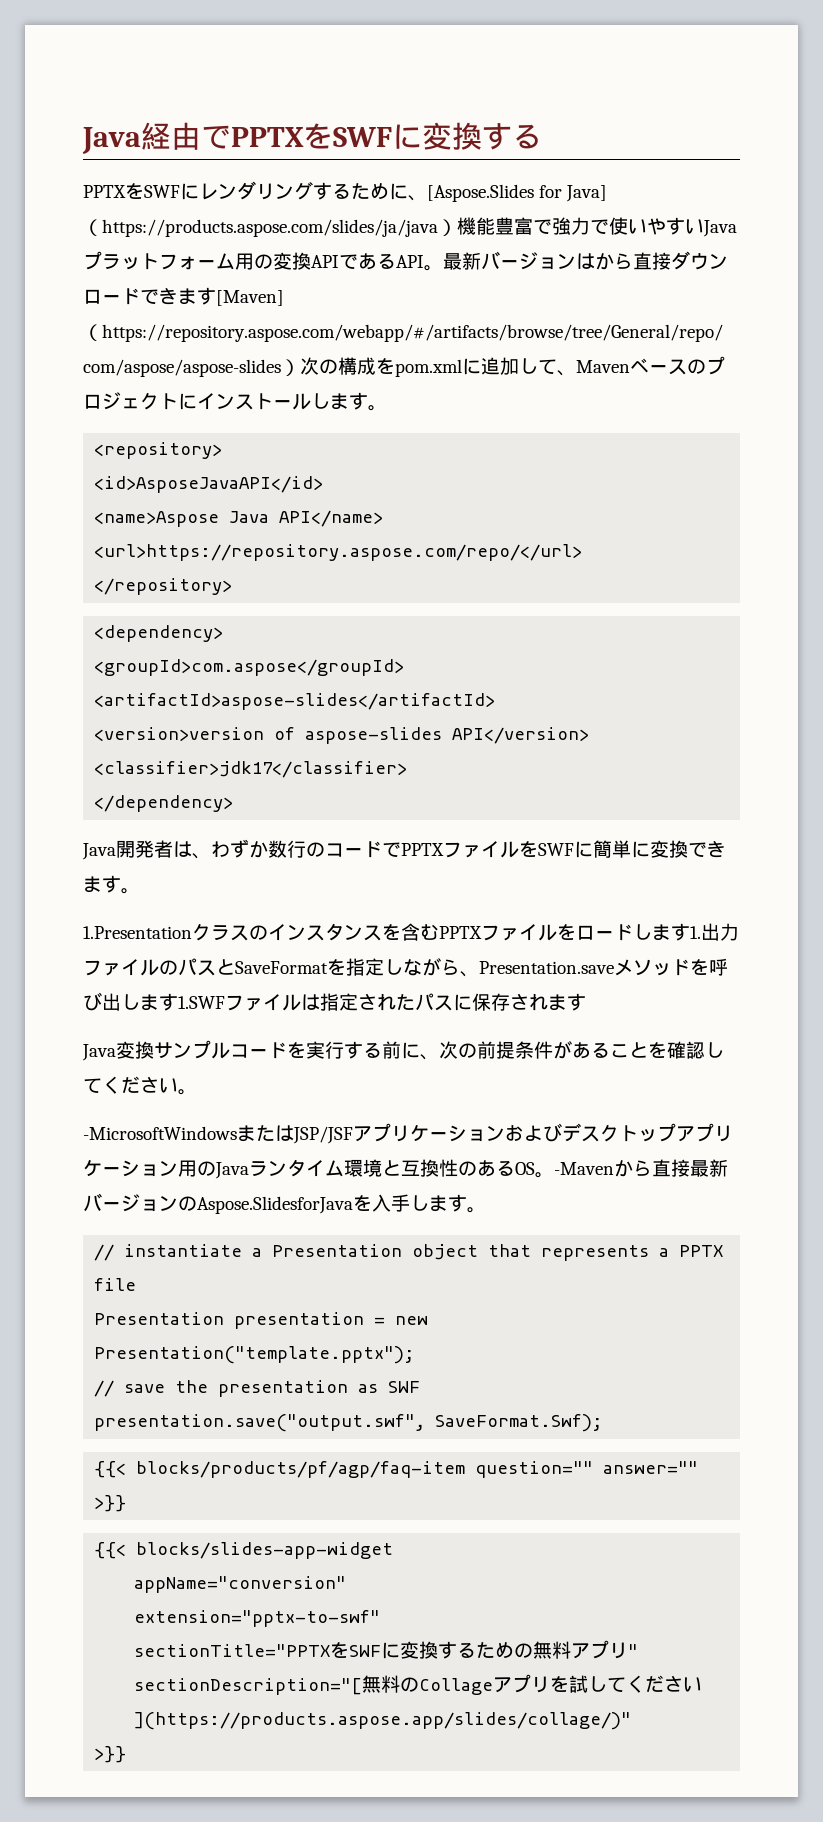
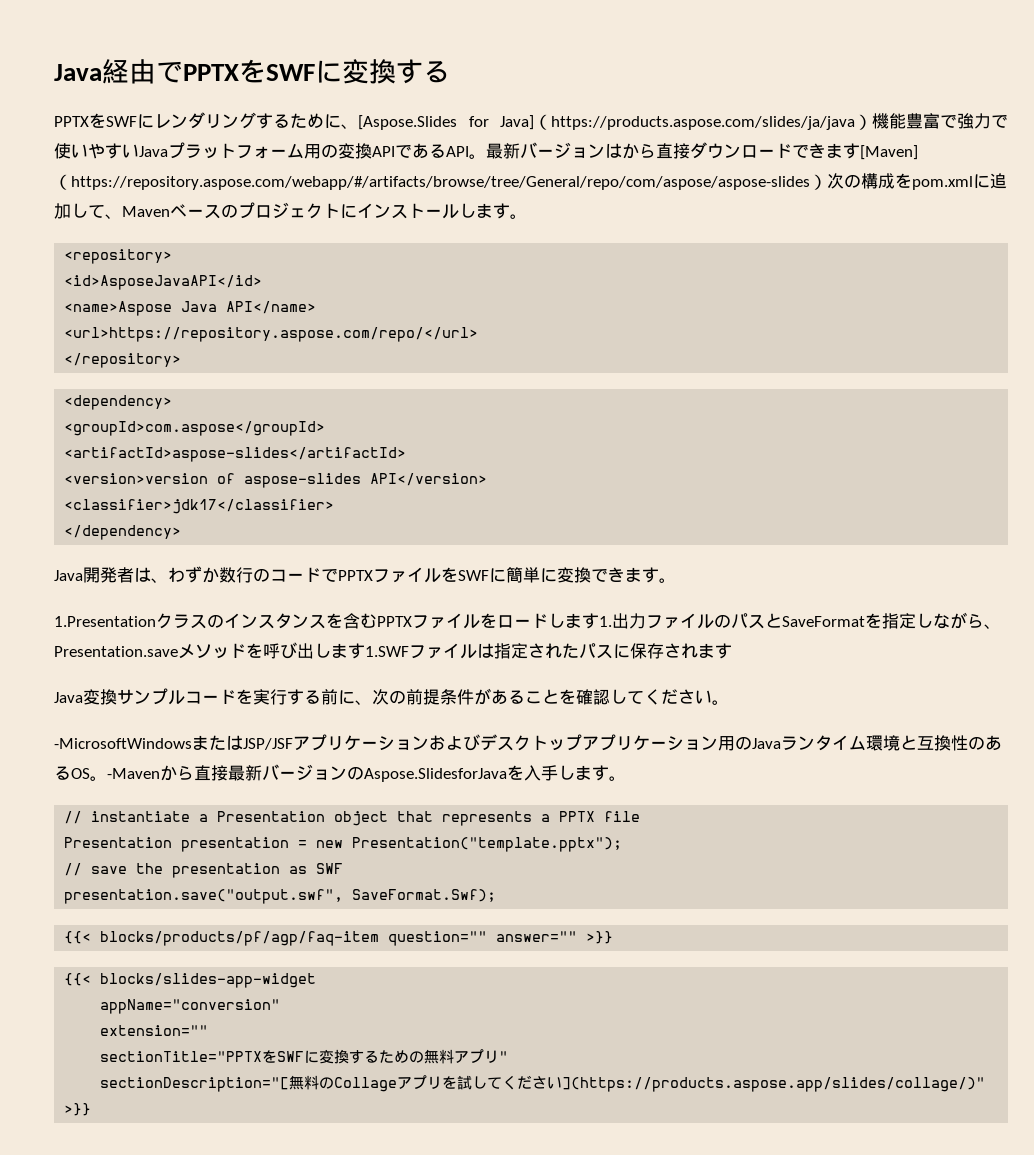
[134,1610,381,1627] extension="pptx-to-swf" -> [100,1025,209,1036] extension=""

